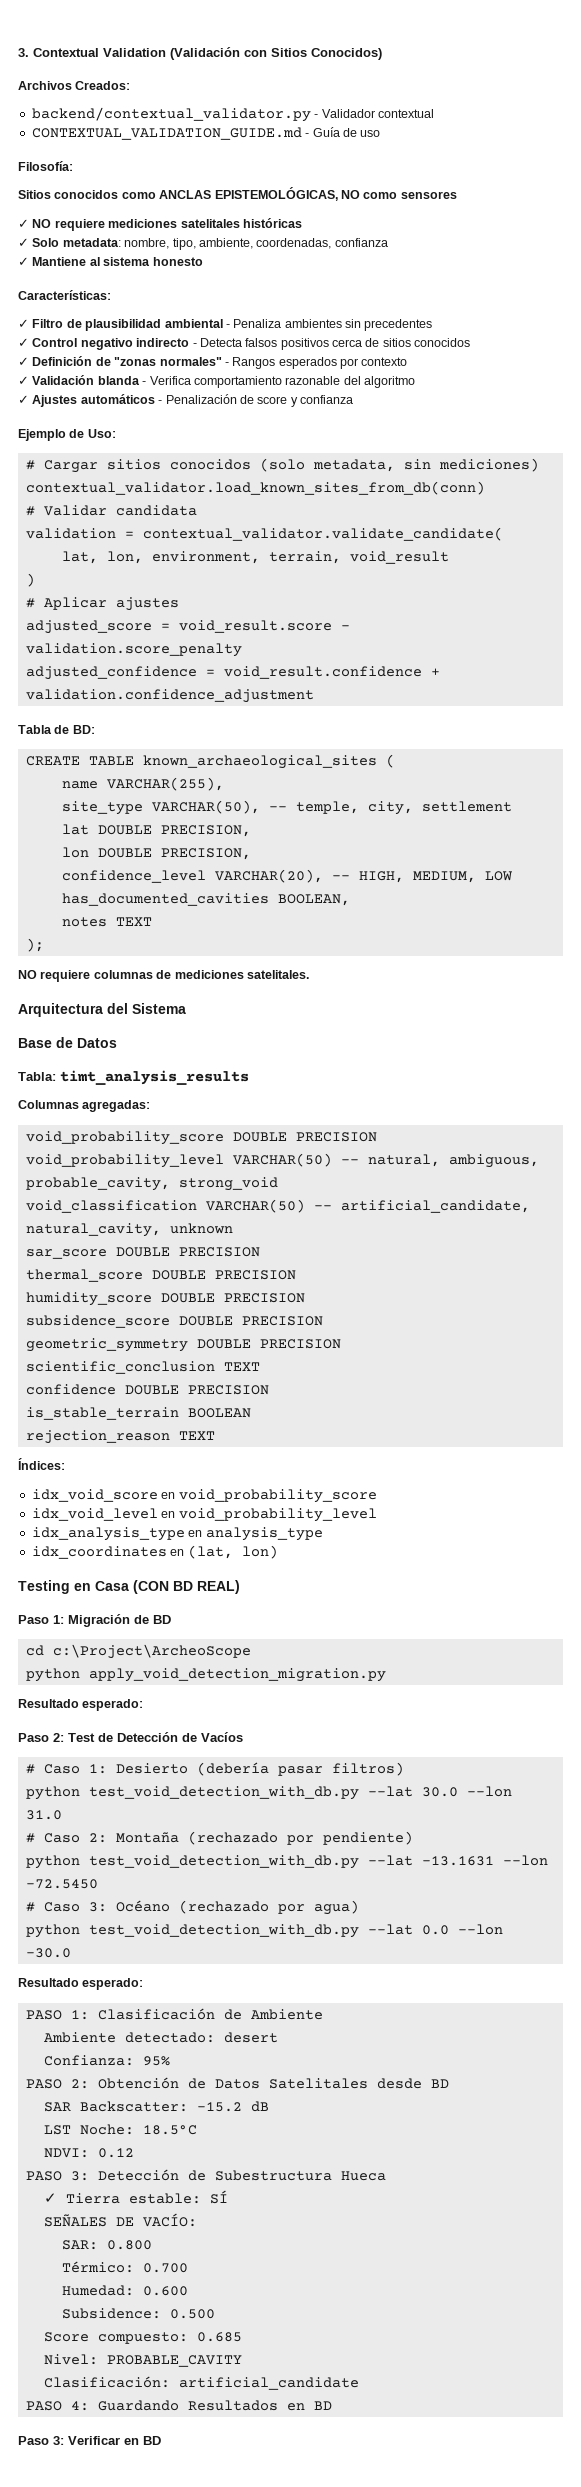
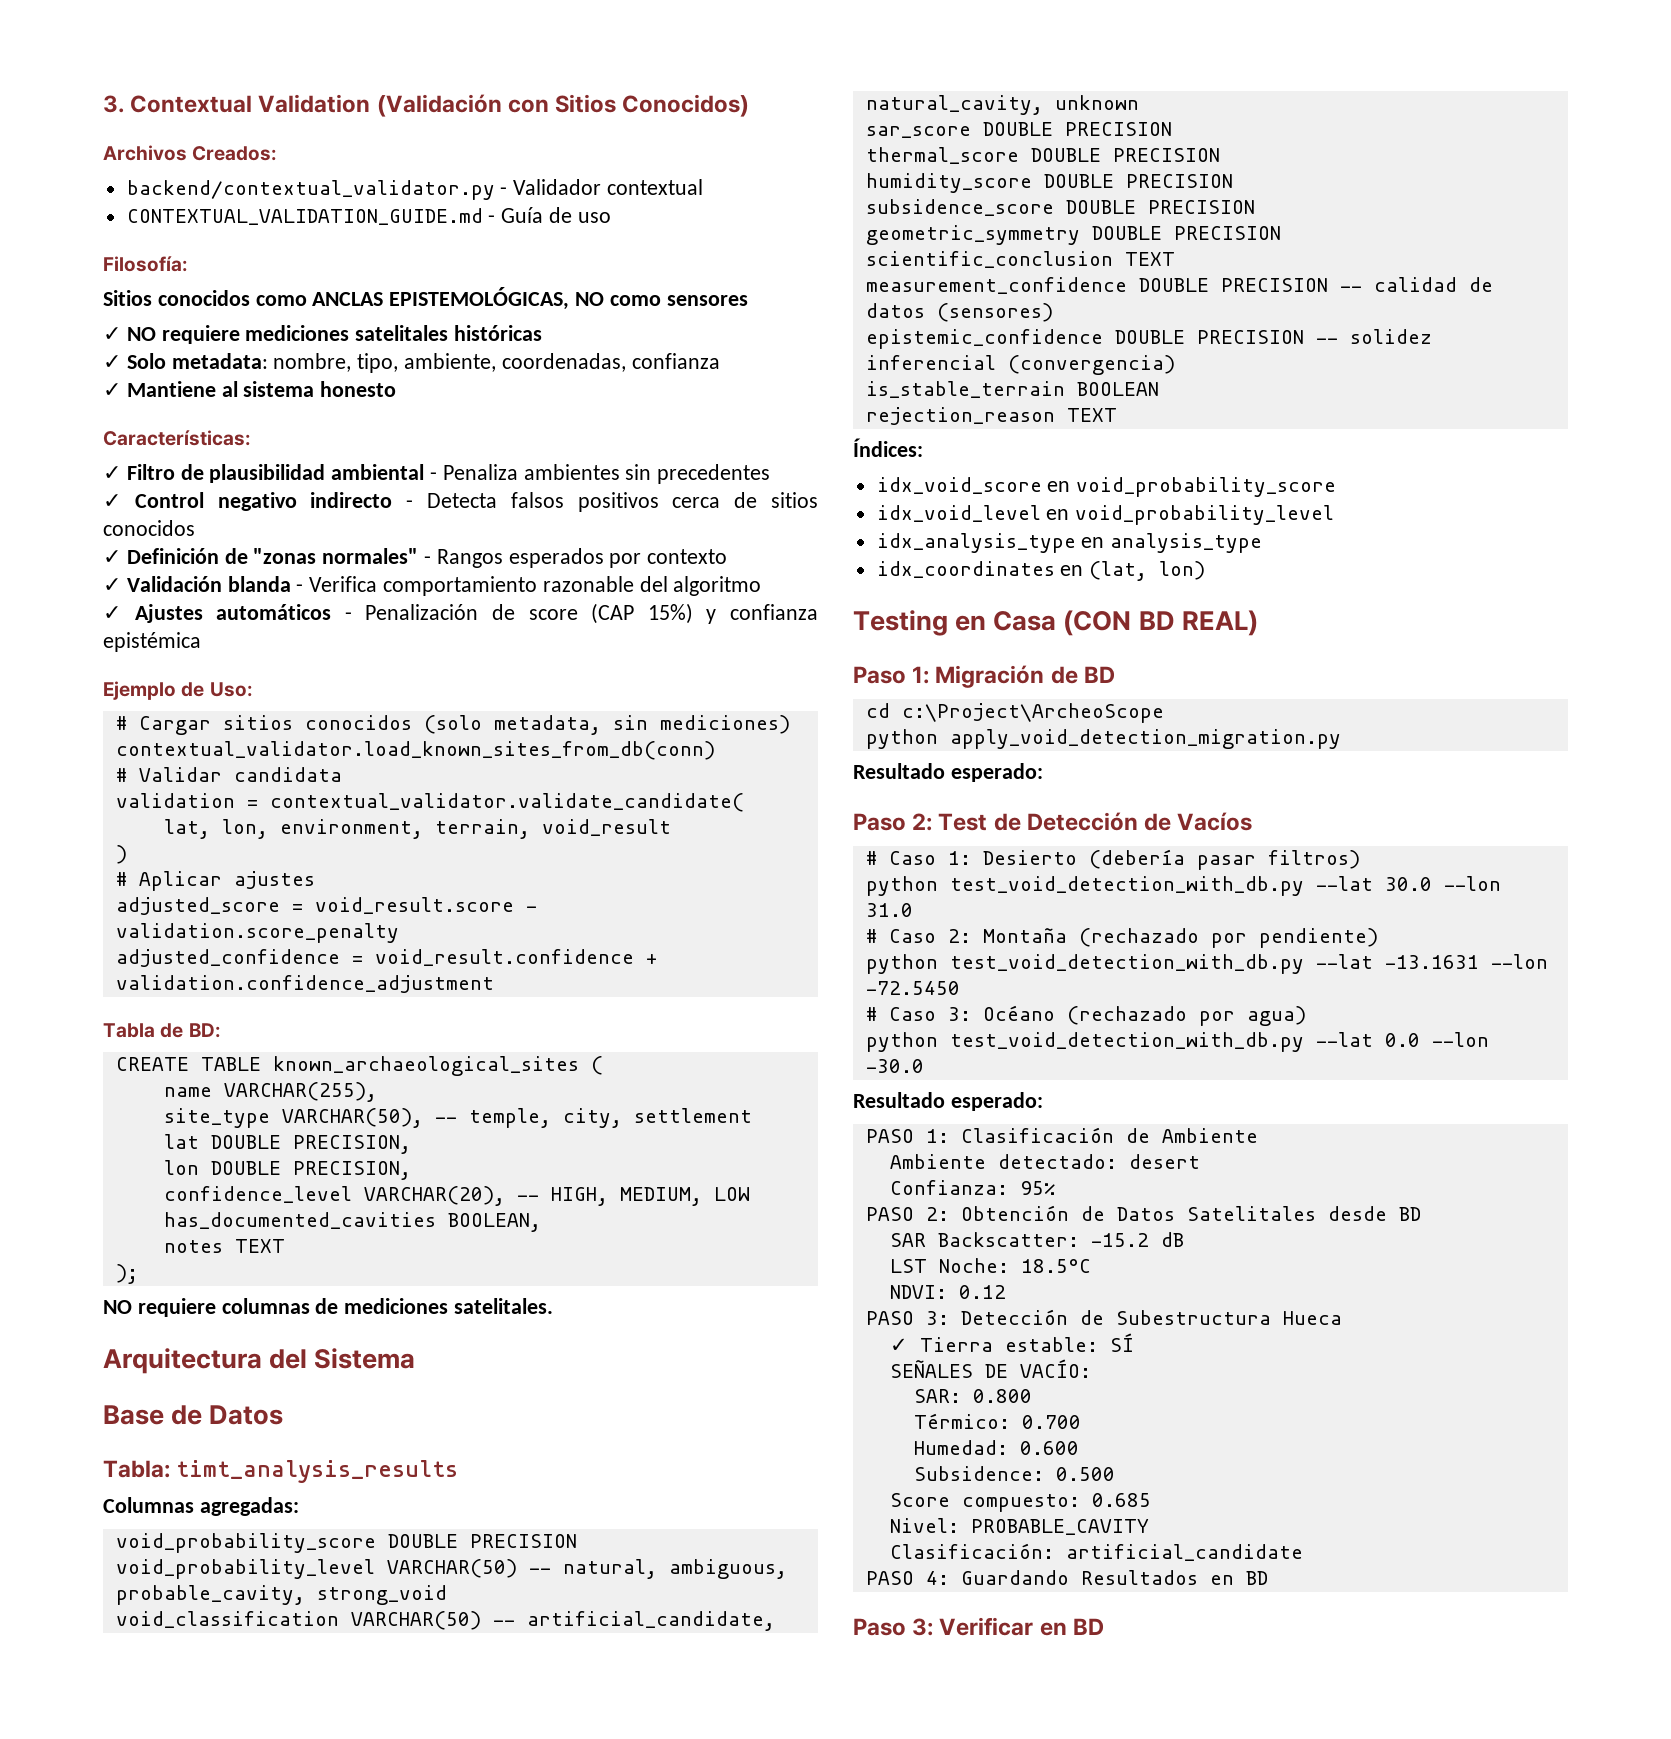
(288, 400) none -> [591,603,693,624] (CAP 15%)
(353, 399) none -> [103,632,201,652] epistémica
[25,1384,269,1395] confidence DOUBLE PRECISION -> [865,277,1493,294] [865,303,1053,322] [865,329,1432,349] [865,355,1175,375] measurement_confidence DOUBLE PRECISION -- calidad de datos (sensores) // epistemic_confidence DOUBLE PRECISION -- solidez inferencial (convergencia)

